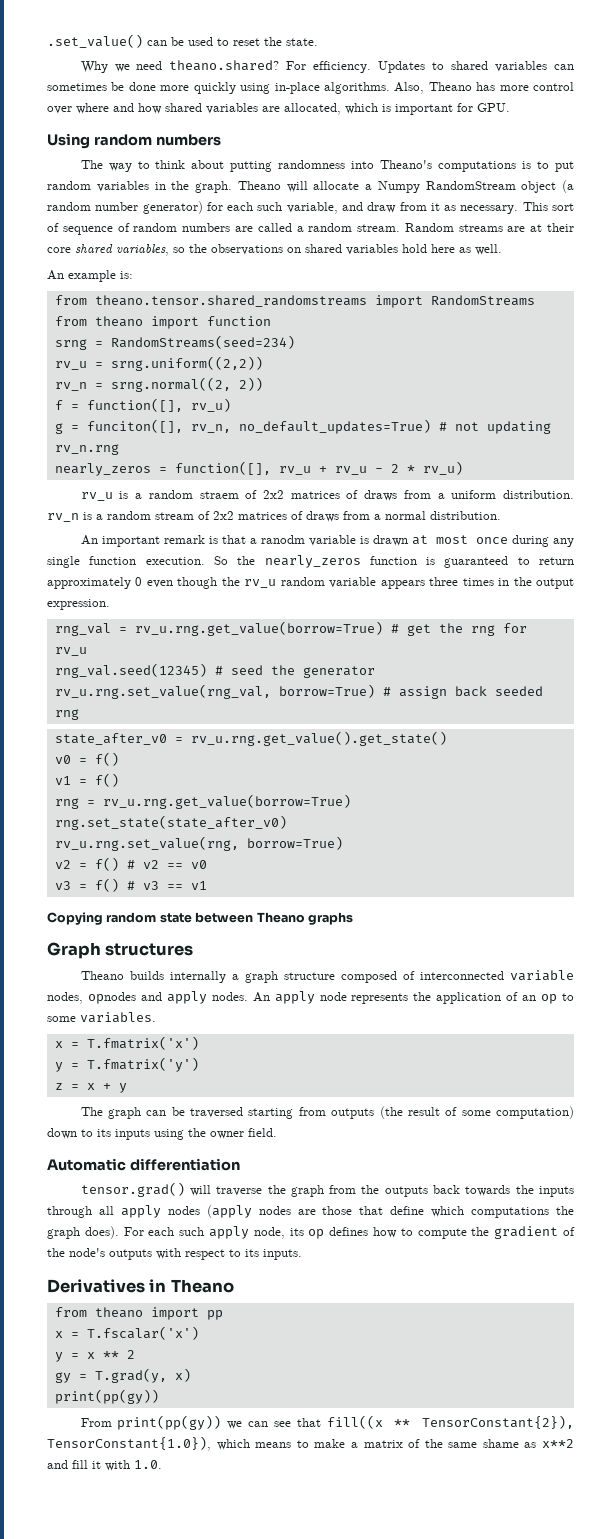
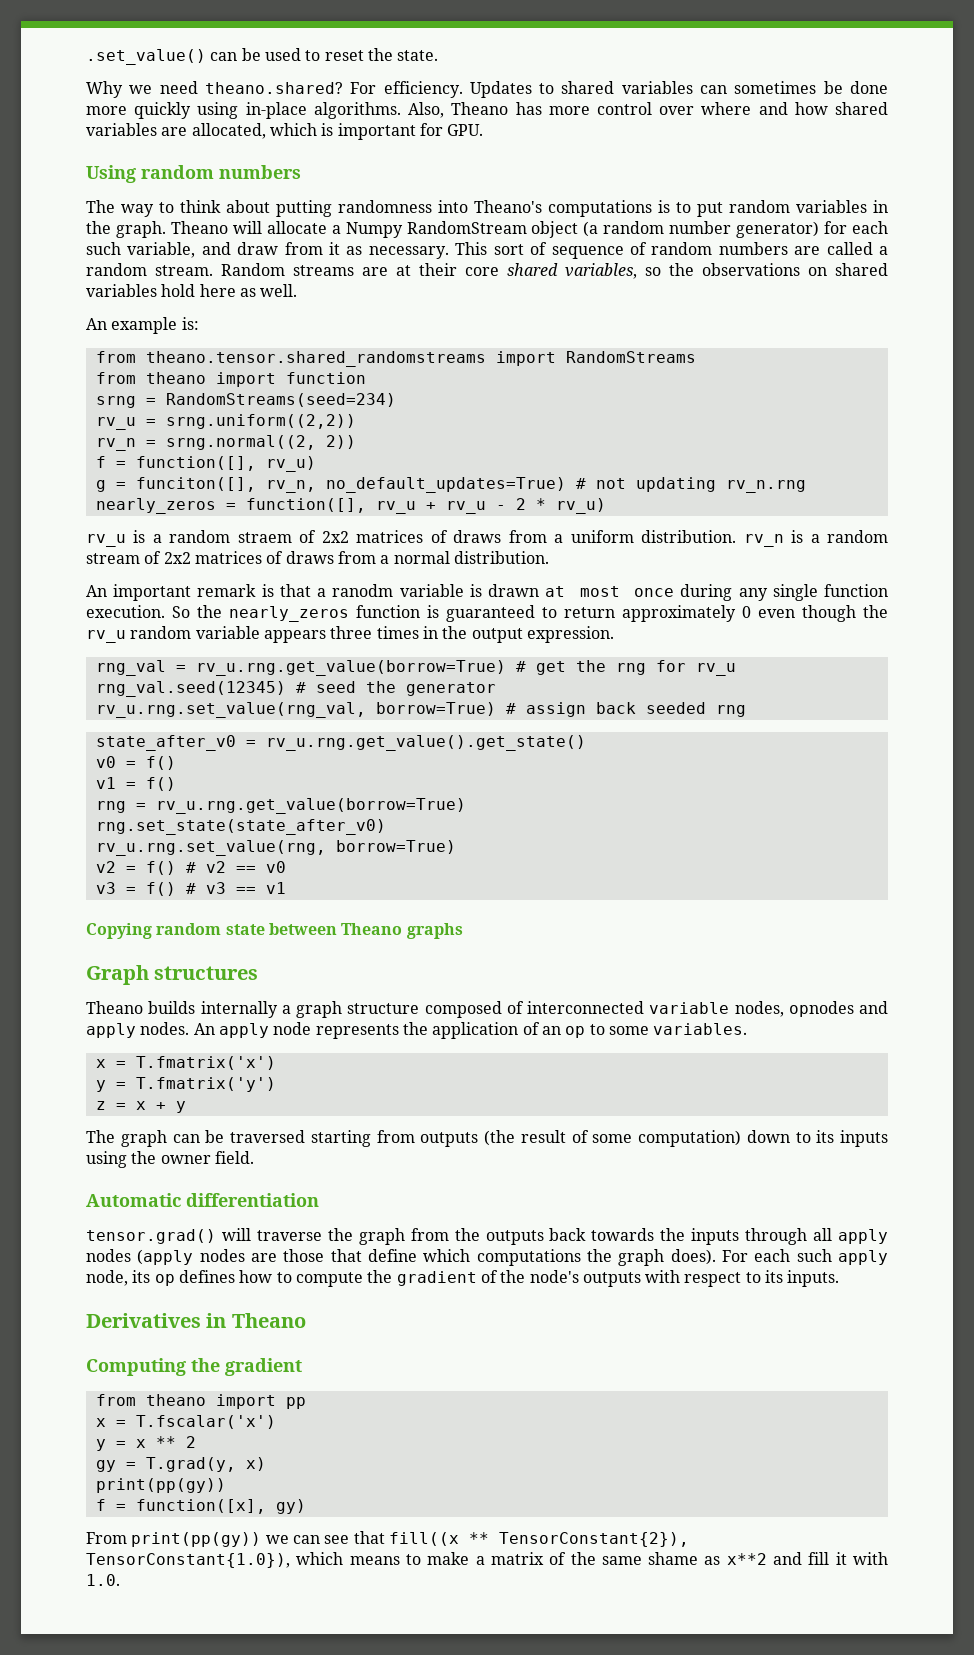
(234, 1286) none -> [86,1358,302,1376] // Computing the gradient
(159, 1396) none -> [95,1499,306,1514] // f = function([x], gy)

